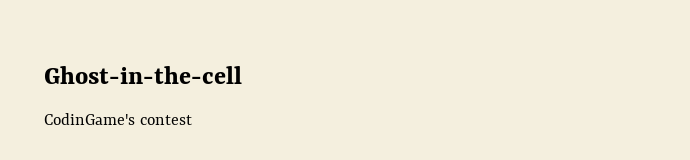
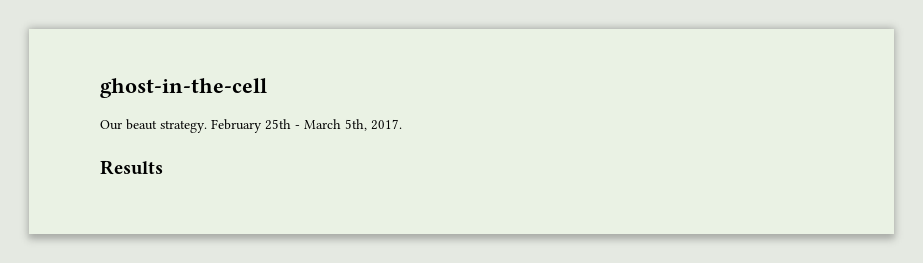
[44,66,242,84] [44,113,192,125] Ghost-in-the-cell // CodinGame's contest -> [100,78,267,98] [100,119,402,133] [100,160,163,175] ghost-in-the-cell // Our beaut strategy. February 25th - March 5th, 2017. // Results

